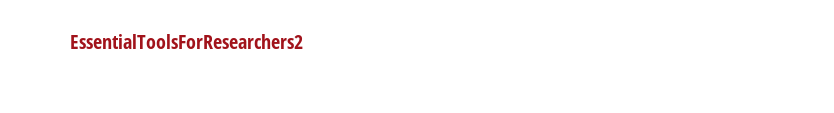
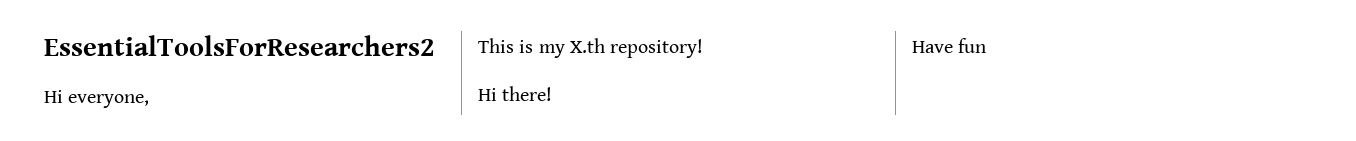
(303, 41) none -> [44,90,150,108] [478,38,704,58] [478,86,553,101] [912,38,987,53] // Hi everyone, // This is my X.th repository! // Hi there! // Have fun

